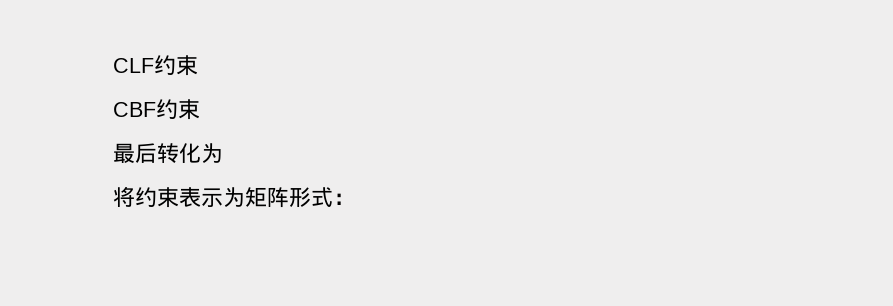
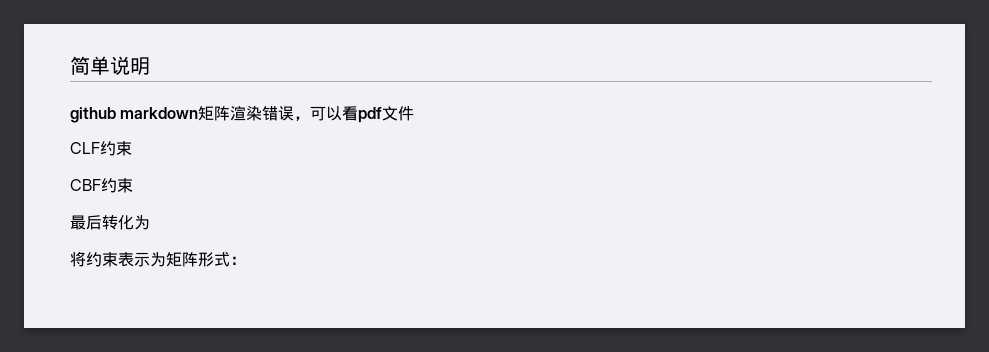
(113, 65) none -> [70,56,150,75] [70,106,415,123] 简单说明 // github markdown矩阵渲染错误，可以看pdf文件 //

